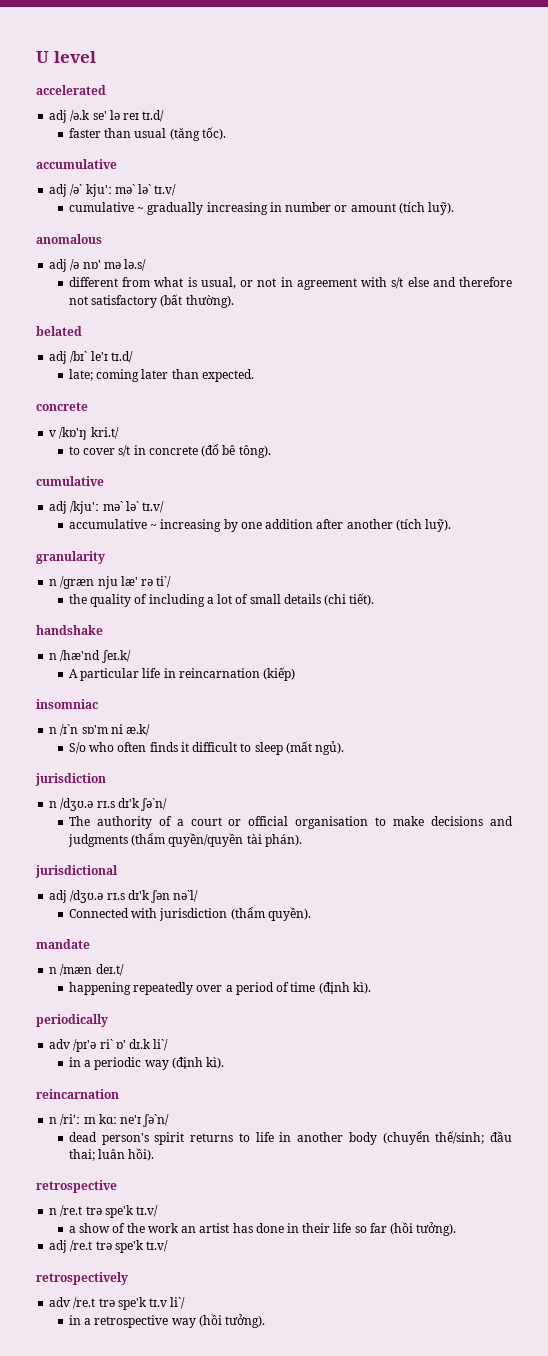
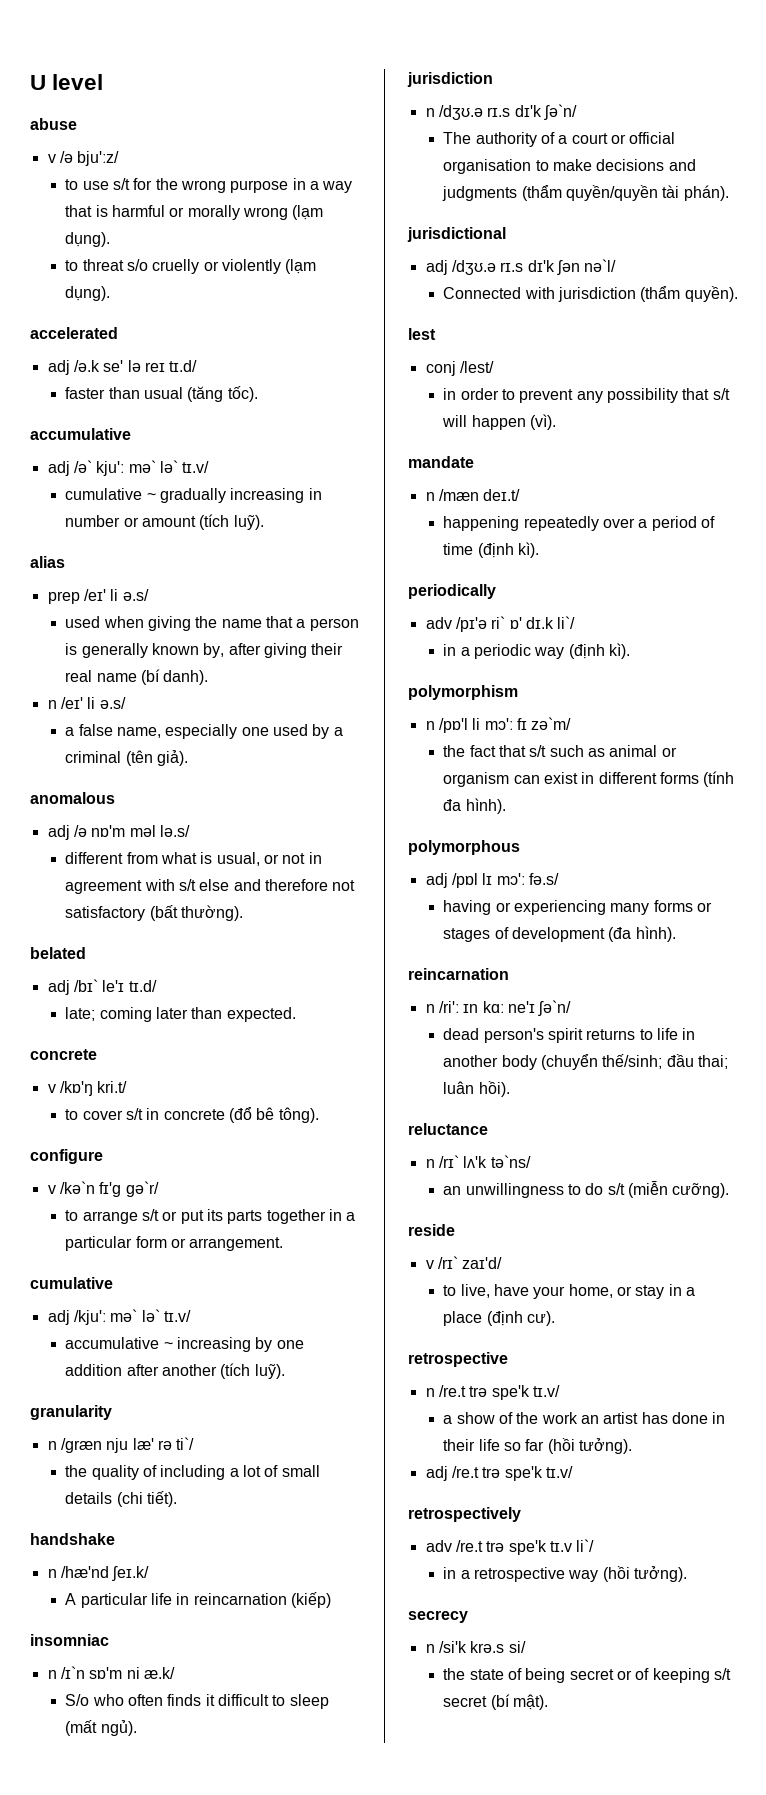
(96, 57) none -> [30,118,77,130] [47,151,120,166] [65,178,353,193] [65,205,324,220] [65,232,111,247] [65,259,317,274] [65,286,111,301] // abuse // v /ə bju'ːz/ // to use s/t for the wrong purpose in a way that is harmful or morally wrong (lạm dụng). // to threat s/o cruelly or violently (lạm dụng).
(454, 208) none -> [30,556,65,568] [47,589,149,604] [65,616,359,631] [65,643,344,658] [65,669,209,685] [47,697,126,709] [65,724,343,739] [65,750,189,766] // alias // prep /eɪ' li ə.s/ // used when giving the name that a person is generally known by, after giving their real name (bí danh). // n /eɪ' li ə.s/ // a false name, especially one used by a criminal (tên giả).
[82,260,121,269] nɒ' mə -> [91,825,156,837] nɒ'm məl
(271, 451) none -> [30,1149,103,1164] [47,1181,159,1197] [65,1209,356,1224] [65,1236,284,1251] // configure // v /kə`n fɪ'ɡ gə`r/ // to arrange s/t or put its parts together in a particular form or arrangement.
(311, 914) none -> [408,328,436,340] [425,361,494,376] [443,388,730,403] [442,414,557,430] // lest // conj /lest/ // in order to prevent any possibility that s/t will happen (vì).
(225, 1063) none -> [408,685,518,700] [425,717,572,733] [443,745,677,757] [443,771,735,787] [443,798,506,814] [408,840,520,855] [425,873,559,888] [443,900,712,915] [443,926,676,942] // polymorphism // n /pɒ'l li mɔ'ː fɪ zə`m/ // the fact that s/t such as animal or organism can exist in different forms (tính đa hình). // polymorphous // adj /pɒl lɪ mɔ'ː fə.s/ // having or experiencing many forms or stages of development (đa hình).
(155, 1154) none -> [408,1123,488,1135] [425,1155,531,1168] [443,1181,730,1198] [408,1224,455,1236] [425,1256,503,1269] [443,1284,695,1299] [443,1311,556,1326] // reluctance // n /rɪ` lʌ'k tə`ns/ // an unwillingness to do s/t (miễn cưỡng). // reside // v /rɪ` zaɪ'd/ // to live, have your home, or stay in a place (định cư).
(266, 1321) none -> [408,1610,468,1623] [425,1641,526,1653] [443,1668,731,1683] [443,1694,549,1710] // secrecy // n /si'k krə.s si/ // the state of being secret or of keeping s/t secret (bí mật).

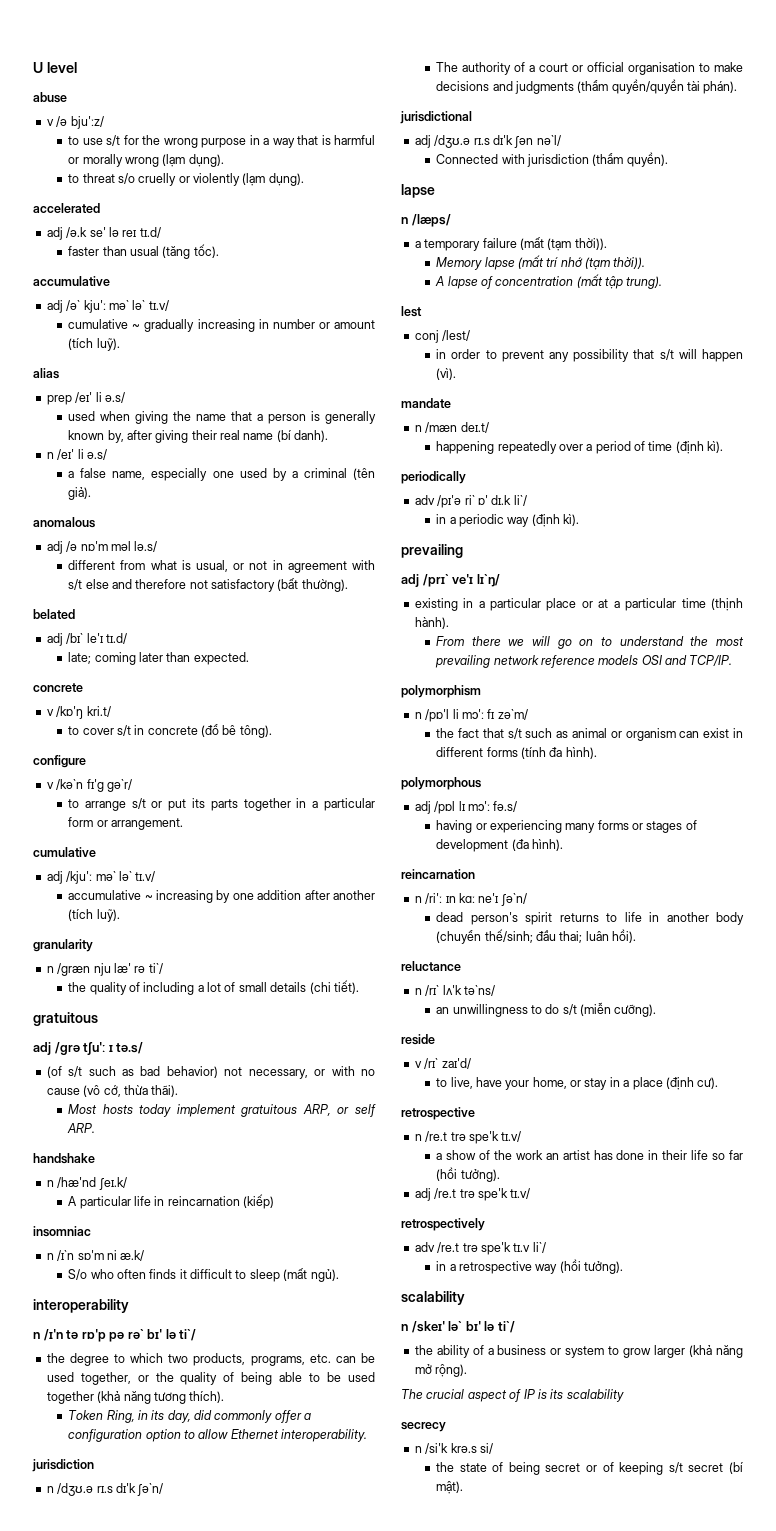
(178, 1499) none -> [33,1012,98,1026] [33,1042,144,1055] [46,1066,376,1079] [46,1085,179,1097] [68,1104,376,1117] [67,1123,96,1133] // gratuitous // adj /ɡrə tʃu'ː ɪ tə.s/ // (of s/t such as bad behavior) not necessary, or with no cause (vô cớ, thừa thãi). // Most hosts today implement gratuitous ARP, or self ARP.
(137, 1728) none -> [33,1299,129,1313] [33,1329,197,1342] [46,1353,376,1366] [46,1372,376,1385] [46,1391,225,1404] [68,1410,312,1423] [68,1429,368,1442] // interoperability // n /ɪ'n tə rɒ'p pə rə` bɪ' lə ti`/ // the degree to which two products, programs, etc. can be used together, or the quality of being able to be used together (khả năng tương thích). // Token Ring, in its day, did commonly offer a configuration option to allow Ethernet interoperability.
(738, 294) none -> [401,184,435,198] [401,214,451,227] [414,237,607,251] [436,255,646,270] [435,274,663,289] // lapse // n /læps/ // a temporary failure (mất (tạm thời)). // Memory lapse (mất trí nhớ (tạm thời)). // A lapse of concentration (mất tập trung).
(630, 651) none -> [401,544,463,558] [401,574,500,587] [414,598,743,611] [414,617,449,629] [436,636,744,649] [435,655,733,668] // prevailing // adj /prɪ` ve'ɪ lɪ`ŋ/ // existing in a particular place or at a particular time (thịnh hành). // From there we will go on to understand the most prevailing network reference models OSI and TCP/IP.
(687, 1574) none -> [401,1291,465,1305] [401,1321,515,1333] [414,1345,743,1358] [414,1364,468,1377] [401,1389,624,1402] // scalability // n /skeɪ' lə` bɪ' lə ti`/ // the ability of a business or system to grow larger (khả năng mở rộng). // The crucial aspect of IP is its scalability

